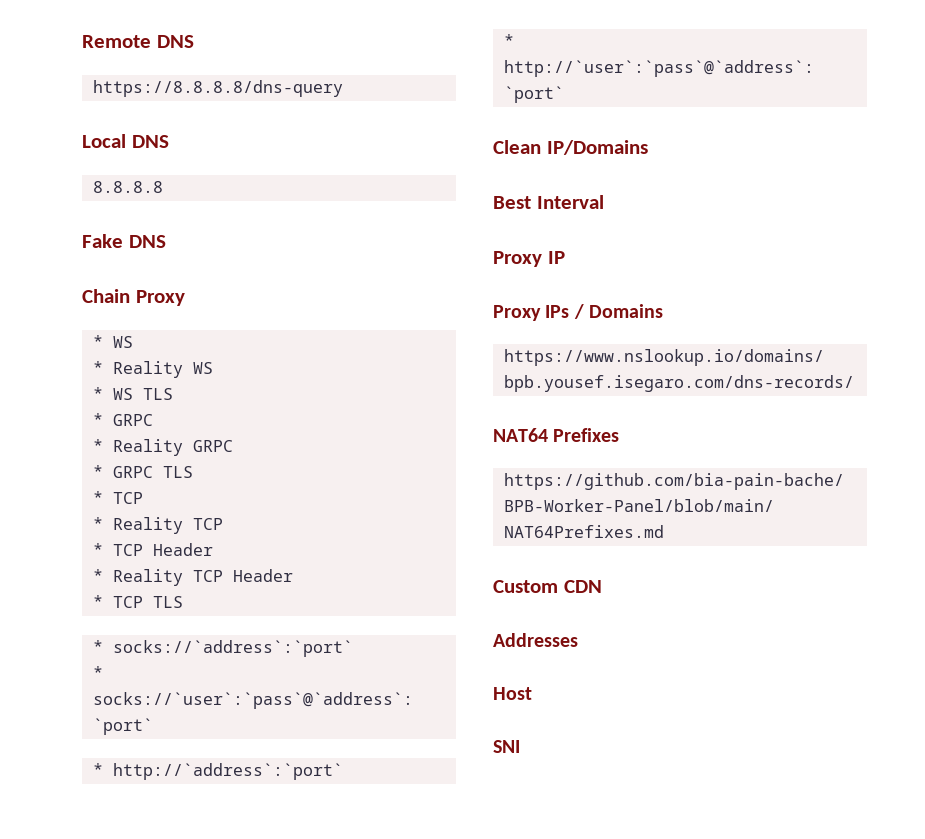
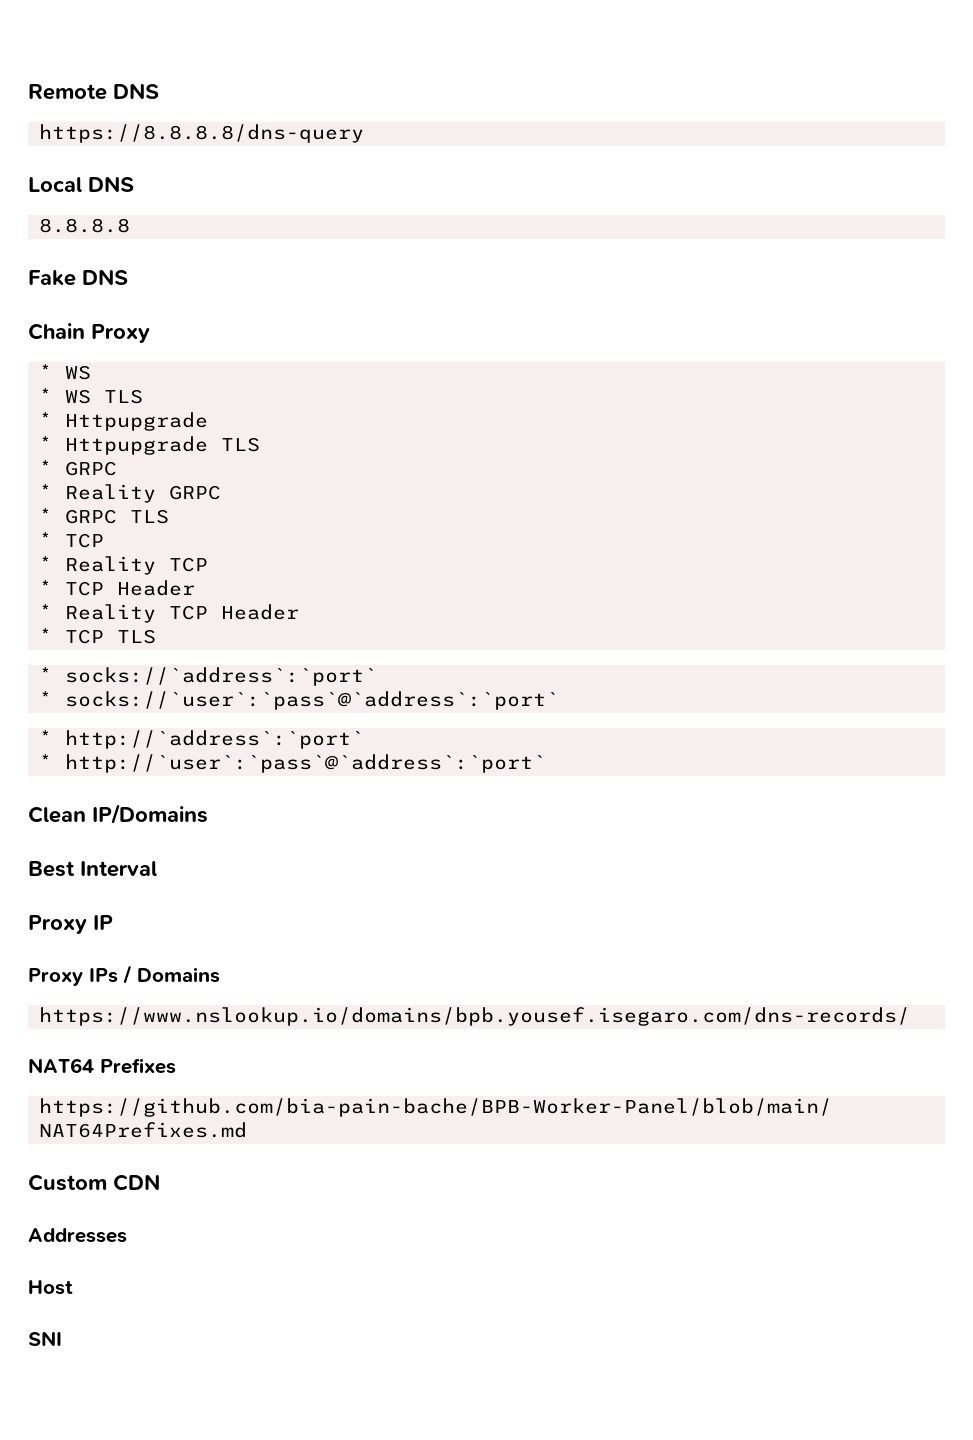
[113,361,214,378] [93,387,134,400] Reality WS // * WS -> [65,389,144,404] [39,412,209,431] [39,436,209,455] WS TLS // * Httpupgrade // * Httpupgrade

